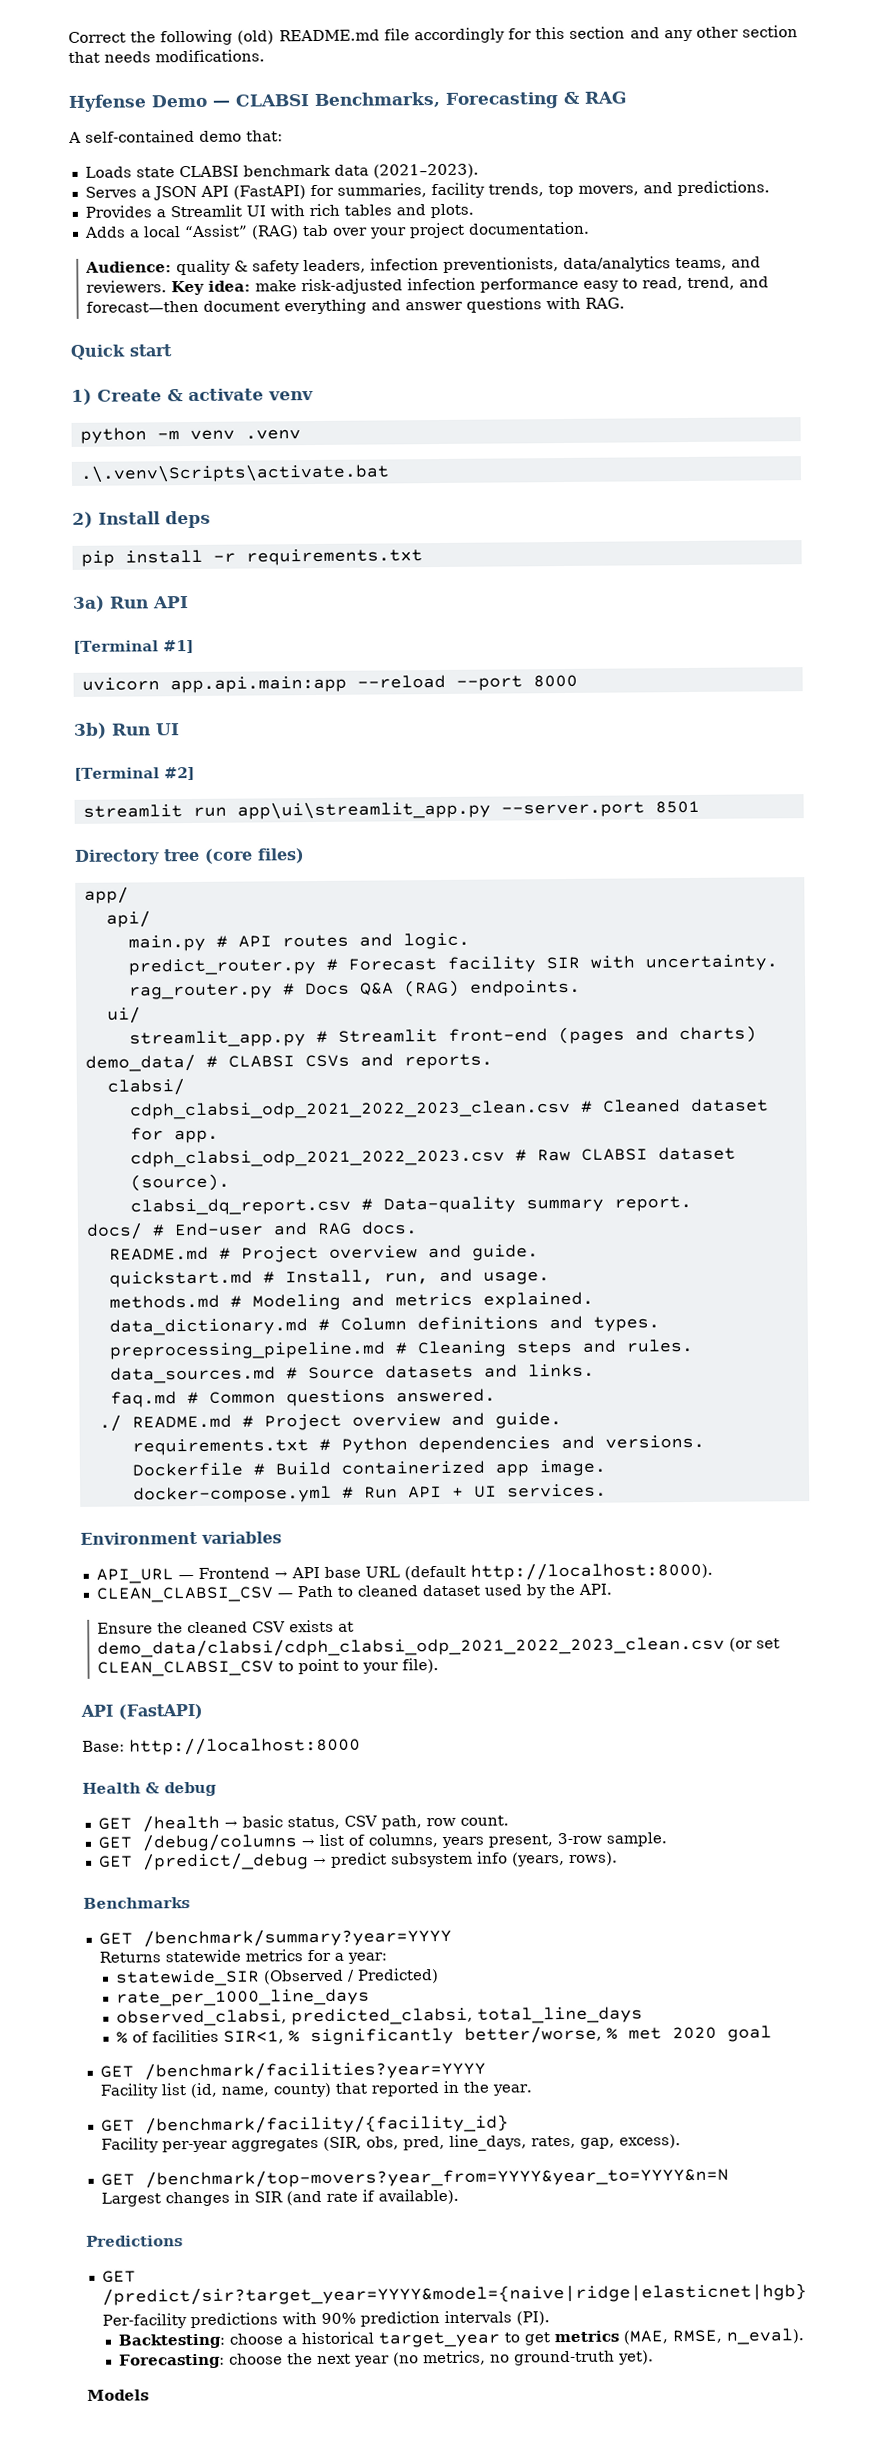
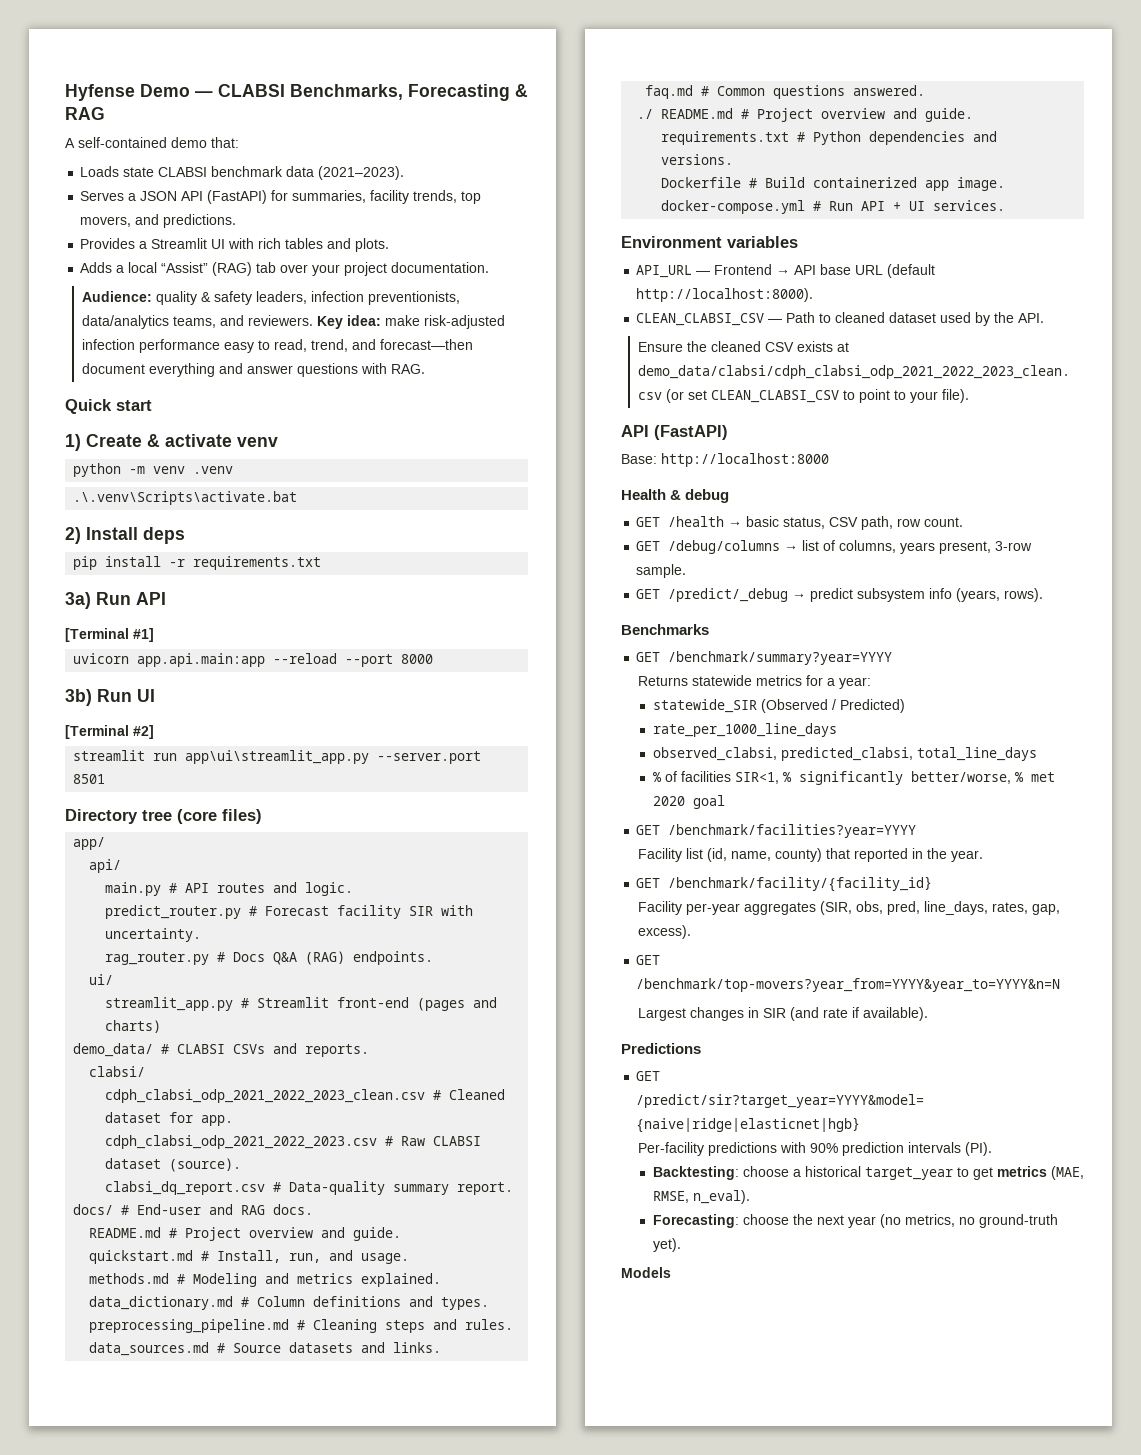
[68,25,798,46] [68,49,265,63] Correct the following (old) README.md file accordingly for this section and any other section that needs modifications. // -> (65, 92) none

